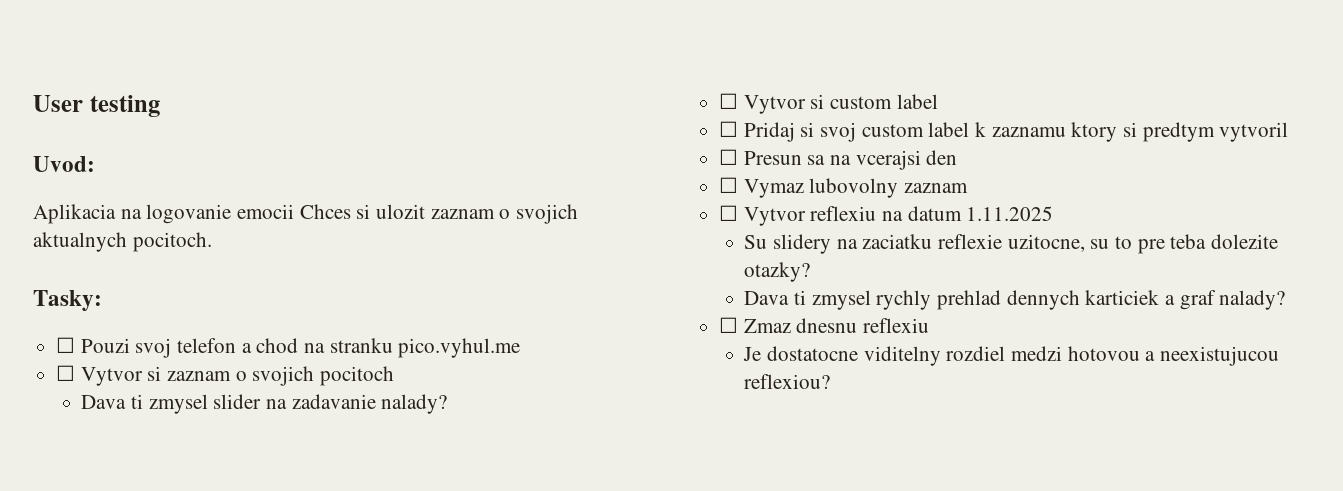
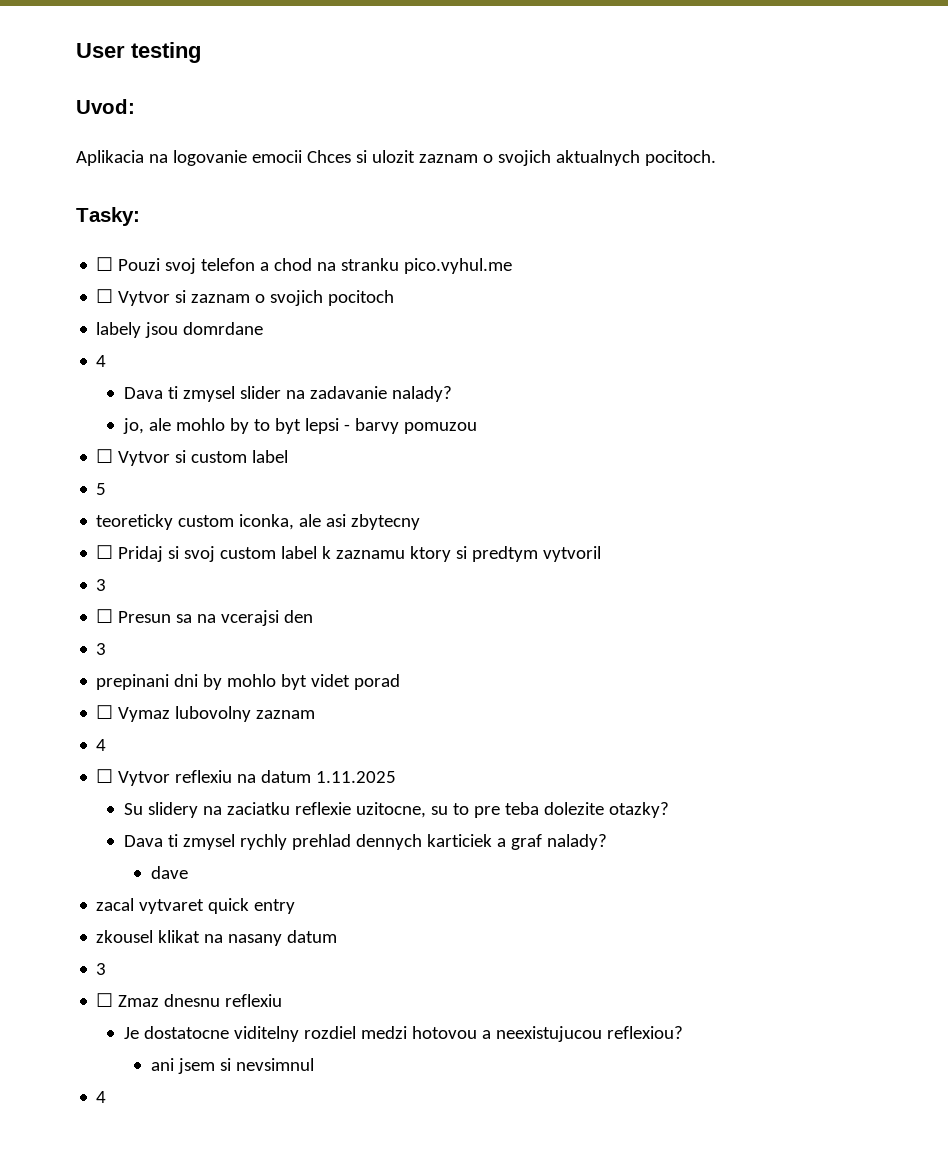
(395, 376) none -> [96,322,264,338] [96,355,107,367] // labely jsou domrdane // 4
(448, 404) none -> [122,418,477,434] // jo, ale mohlo by to byt lepsi - barvy pomuzou
(938, 101) none -> [96,483,107,495] [96,514,421,530] // 5 // teoreticky custom iconka, ale asi zbytecny
(1289, 132) none -> [96,579,107,591] // 3
(958, 157) none -> [96,643,107,655] [96,674,401,690] // 3 // prepinani dni by mohlo byt videt porad
(969, 188) none -> [96,739,107,751] // 4
(1286, 300) none -> [150,866,188,879] [96,898,296,914] [96,930,338,946] [96,963,107,975] // dave // zacal vytvaret quick entry // zkousel klikat na nasany datum // 3
(831, 381) none -> [150,1058,314,1074] [96,1091,107,1103] // ani jsem si nevsimnul // 4

